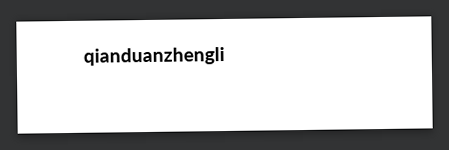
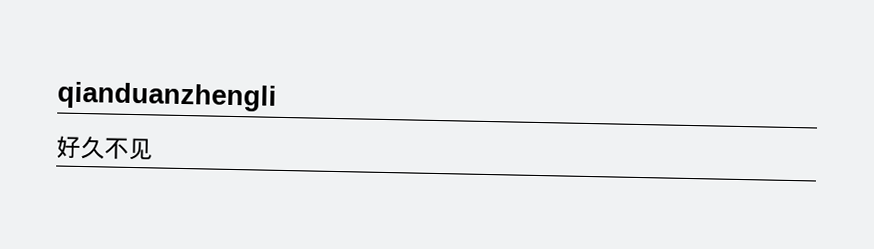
(225, 56) none -> [56,135,153,161] // 好久不见

